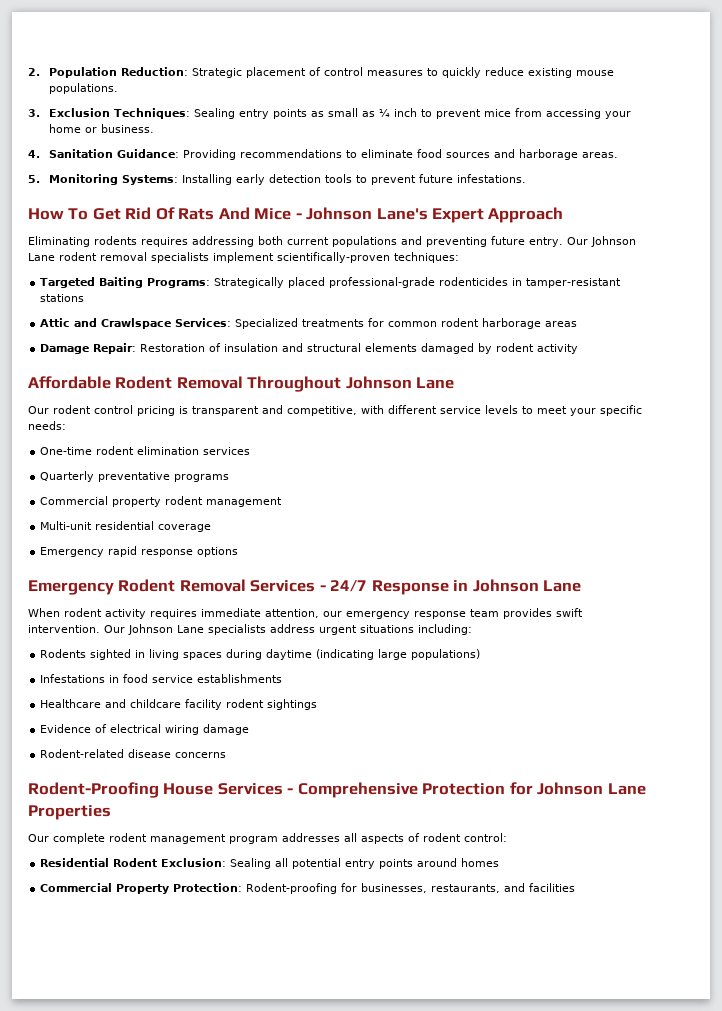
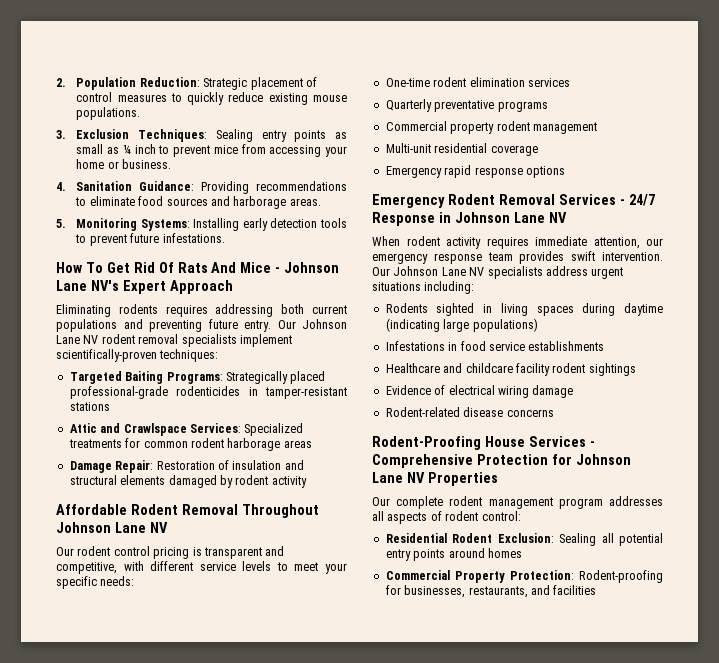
[376,208,428,220] Lane's -> [56,280,119,291] Lane NV's
(55, 257) none -> [83,335,99,344] NV
(455, 383) none -> [149,522,168,533] NV
(582, 586) none -> [548,212,567,223] NV
(204, 629) none -> [469,267,485,276] NV
(646, 789) none -> [406,472,425,483] NV

